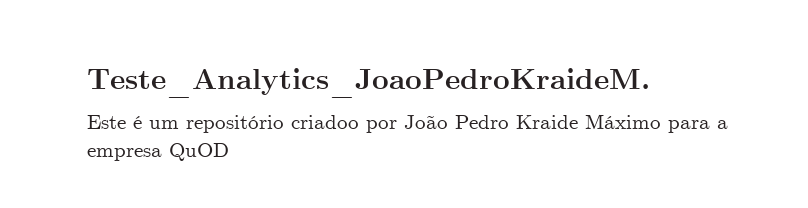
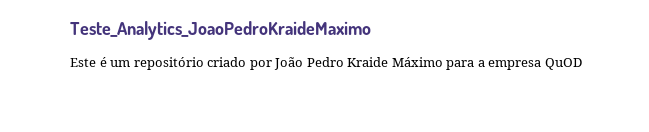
[87,68,650,98] Teste_Analytics_JoaoPedroKraideM. -> [70,21,371,40] Teste_Analytics_JoaoPedroKraideMaximo
[291,115,359,129] criadoo -> [207,57,247,67] criado

